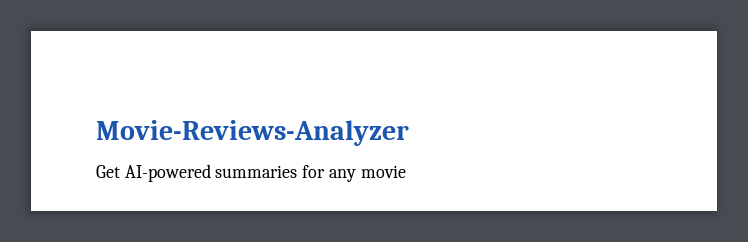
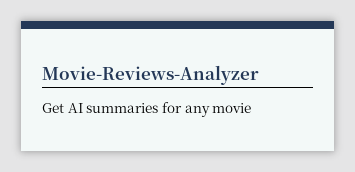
[124,164,211,182] AI-powered -> [67,103,83,113] AI

